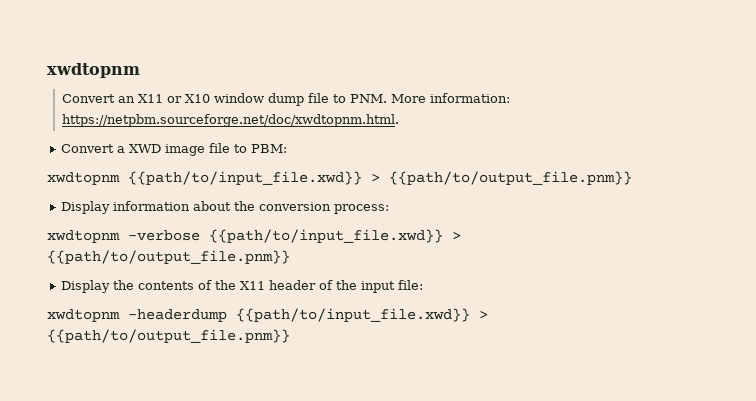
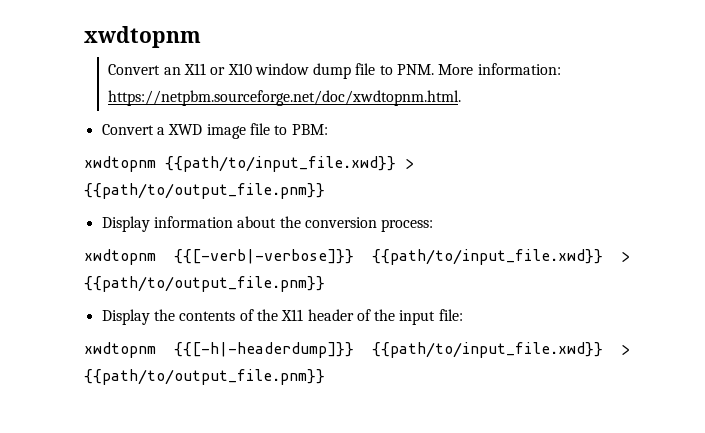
[128,230,200,241] -verbose -> [174,249,354,264] {{[-verb|-verbose]}}
[128,309,227,322] -headerdump -> [174,342,354,358] {{[-h|-headerdump]}}

